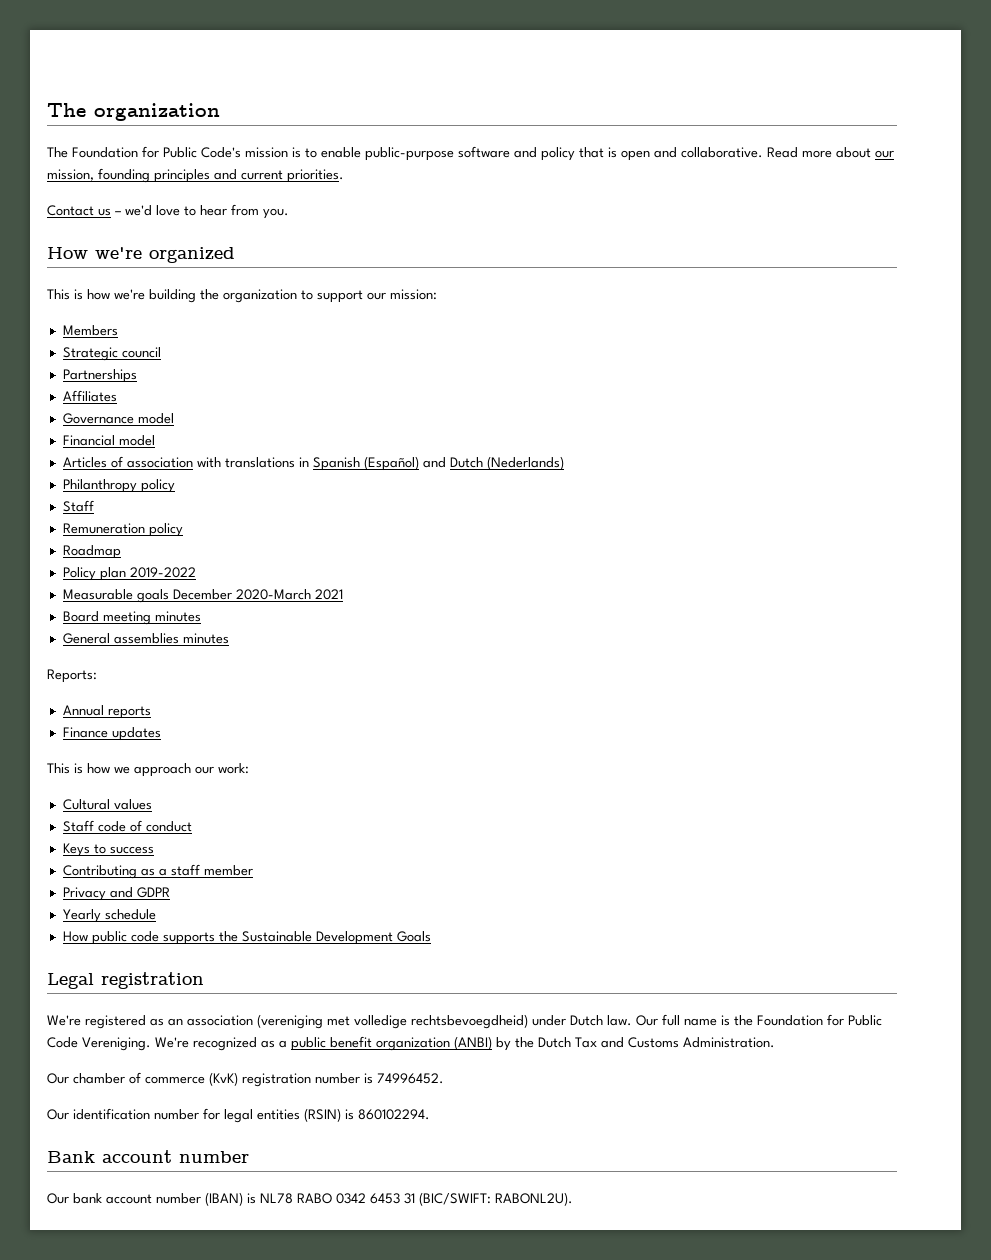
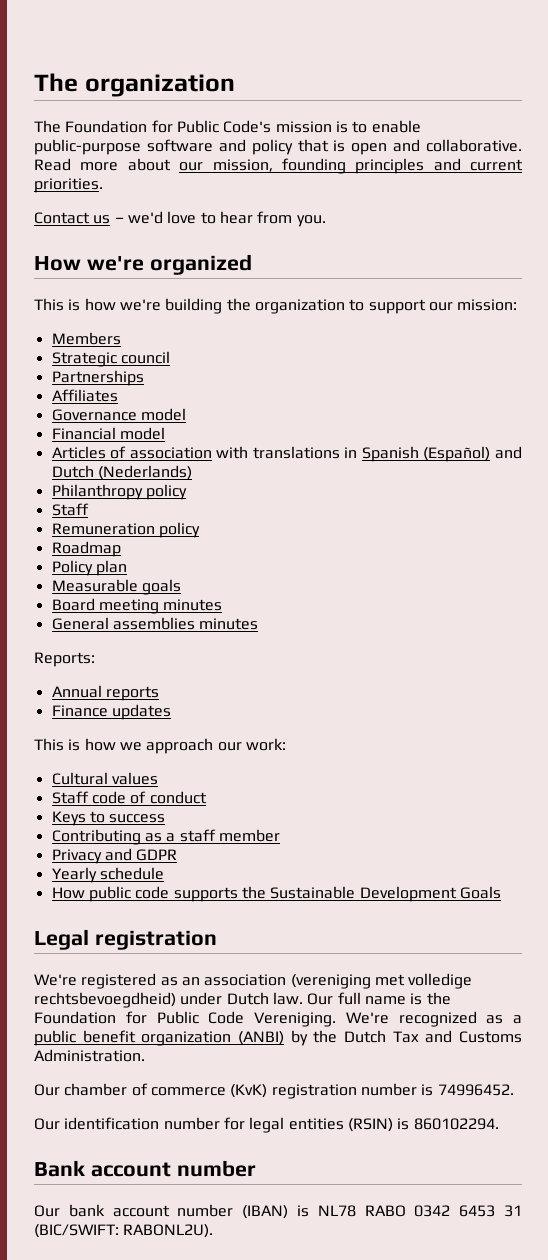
[129,567,196,578] 2019-2022 -> (127, 568) none
[172,589,343,600] December 2020-March 2021 -> (181, 587) none

